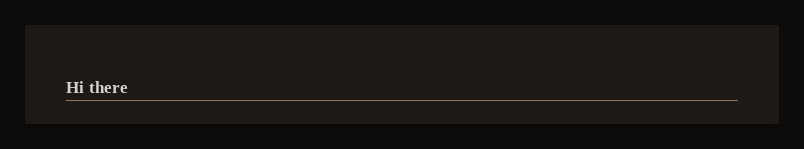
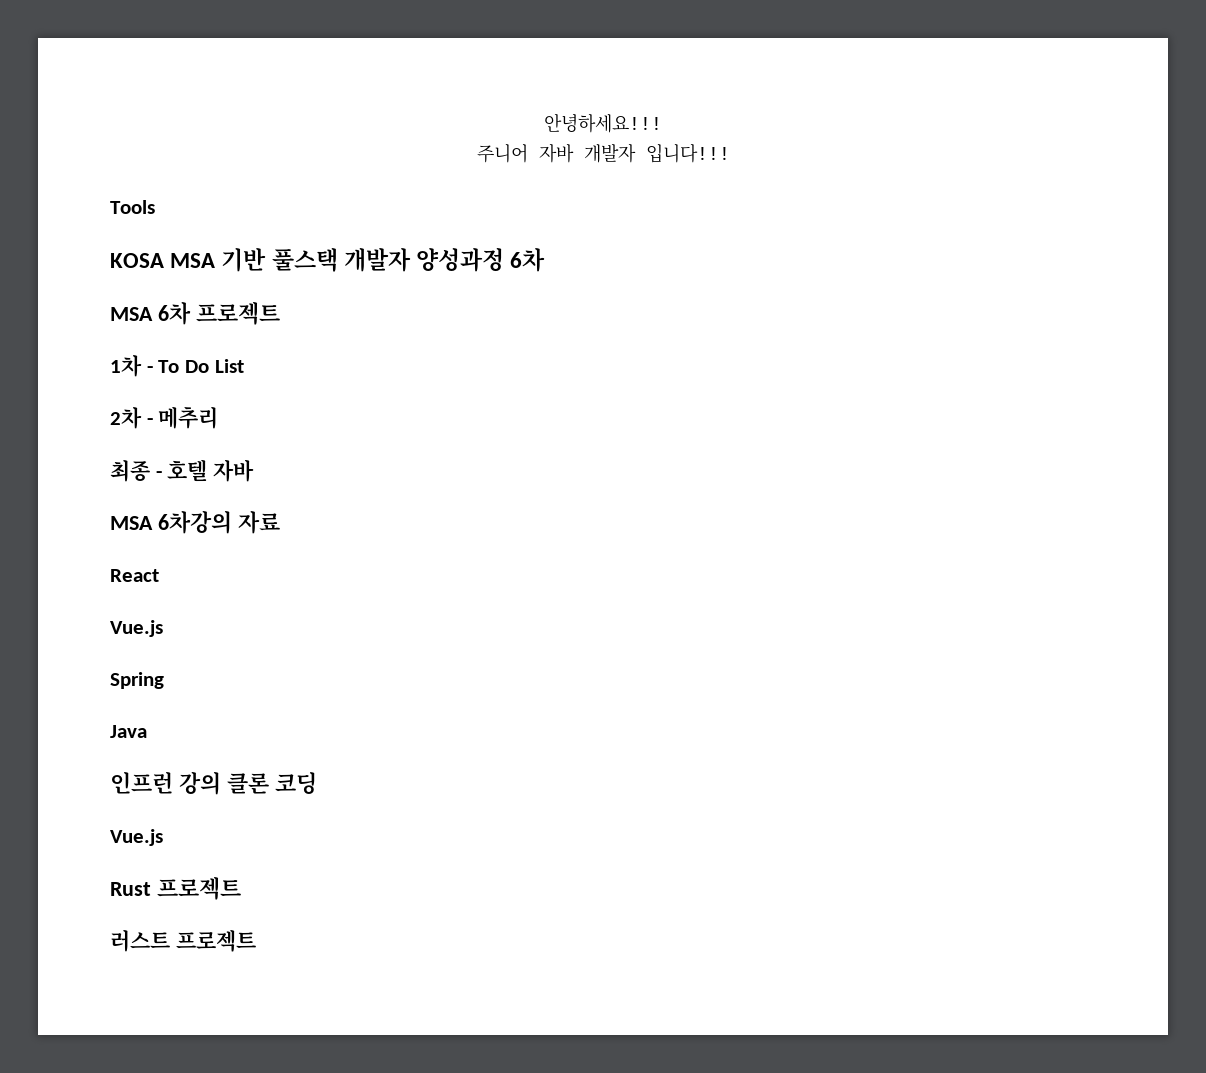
[66,81,128,93] Hi there -> [544,113,662,133] [476,143,730,163] [110,200,155,214] [110,248,546,272] [110,302,280,325] [110,355,244,377] [110,407,219,429] [110,459,255,482] [110,511,280,534] [110,569,159,582] [110,620,163,637] [110,672,164,689] [110,725,147,738] [110,772,317,795] [110,829,163,846] [110,877,241,900] [110,930,256,952] 안녕하세요!!! // 주니어 자바 개발자 입니다!!! // Tools // KOSA MSA 기반 풀스택 개발자 양성과정 6차 // MSA 6차 프로젝트 // 1차 - To Do List // 2차 - 메추리 // 최종 - 호텔 자바 // MSA 6차강의 자료 // React // Vue.js // Spring // Java // 인프런 강의 클론 코딩 // Vue.js // Rust 프로젝트 // 러스트 프로젝트

